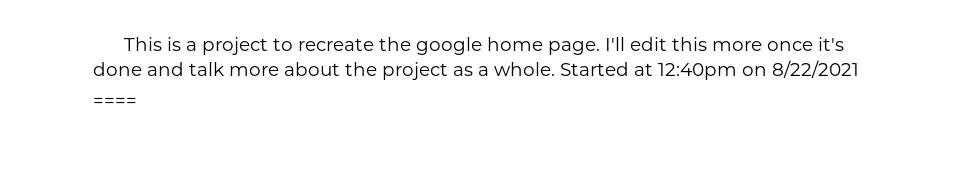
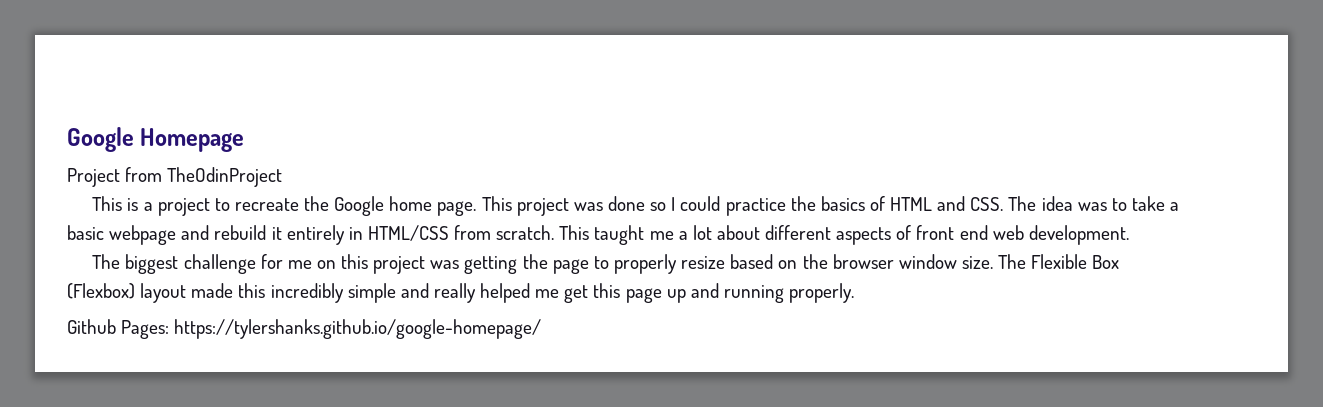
(124, 44) none -> [67,127,245,152] [67,167,283,187] Google Homepage // Project from TheOdinProject //
[416,37,483,55] google -> [334,196,385,216] Google
[605,37,845,51] [93,60,859,80] [93,97,137,107] I'll edit this more once it's done and talk more about the project as a whole. Started at 12:40pm on 8/22/2021 // ==== -> [481,196,1180,216] [67,225,1129,245] [92,254,1120,274] [67,283,855,303] [67,319,542,339] This project was done so I could practice the basics of HTML and CSS. The idea was to take a basic webpage and rebuild it entirely in HTML/CSS from scratch. This taught me a lot about different aspects of front end web development. // The biggest challenge for me on this project was getting the page to properly resize based on the browser window size. The Flexible Box (Flexbox) layout made this incredibly simple and really helped me get this page up and running properly. // Github Pages: https://tylershanks.github.io/google-homepage/

